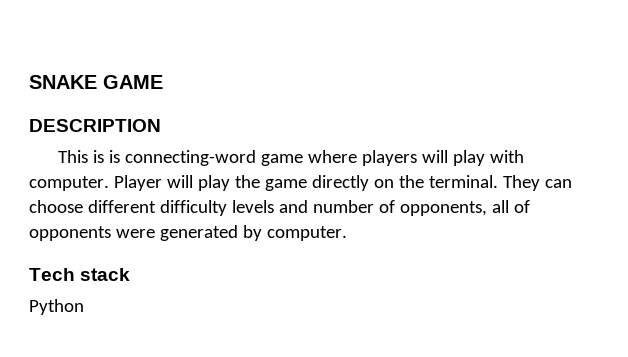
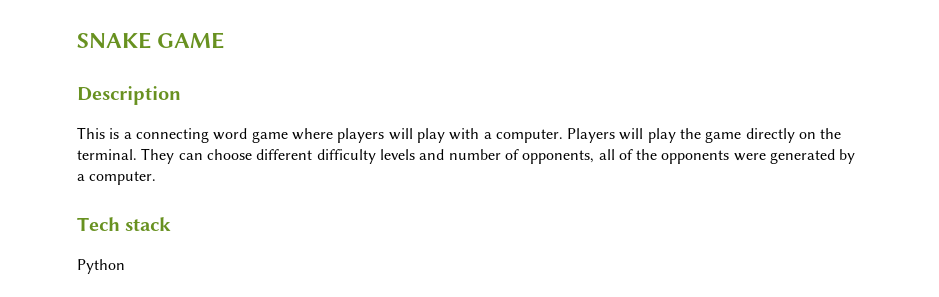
[29,119,161,132] DESCRIPTION -> [77,86,181,105] Description
[108,150,256,166] is connecting-word -> [123,128,248,143] a connecting word
[29,175,162,191] computer. Player -> [483,128,616,143] a computer. Players
(530, 206) none -> [636,149,658,160] the
(262, 233) none -> [77,174,85,181] a

